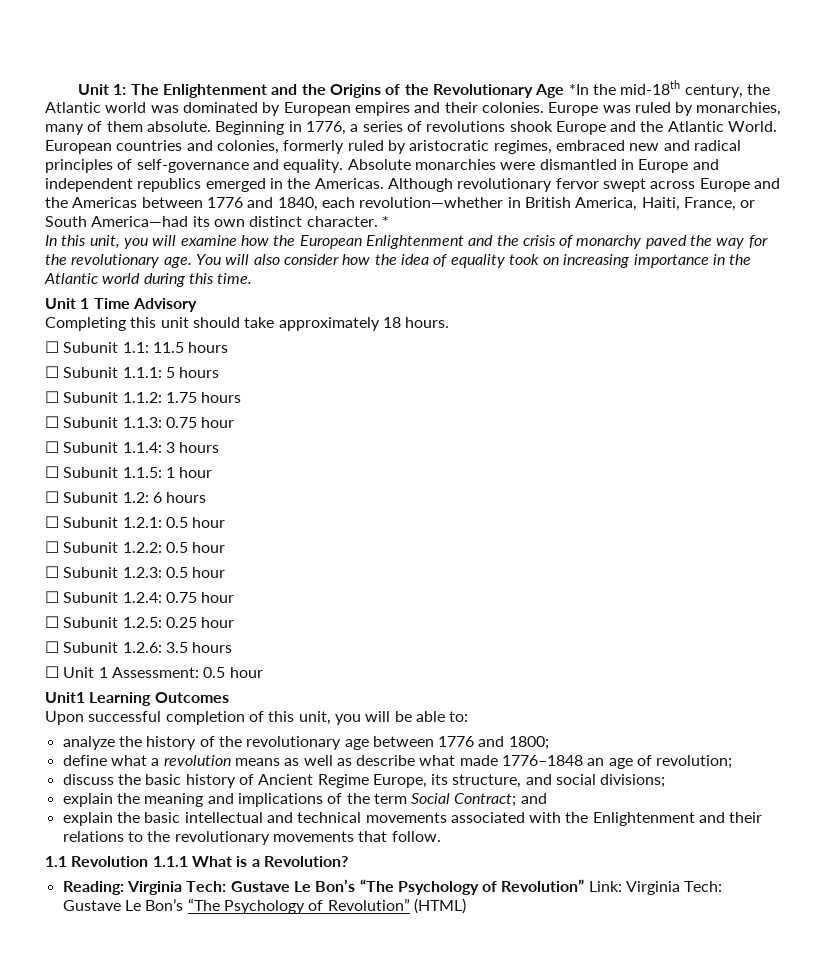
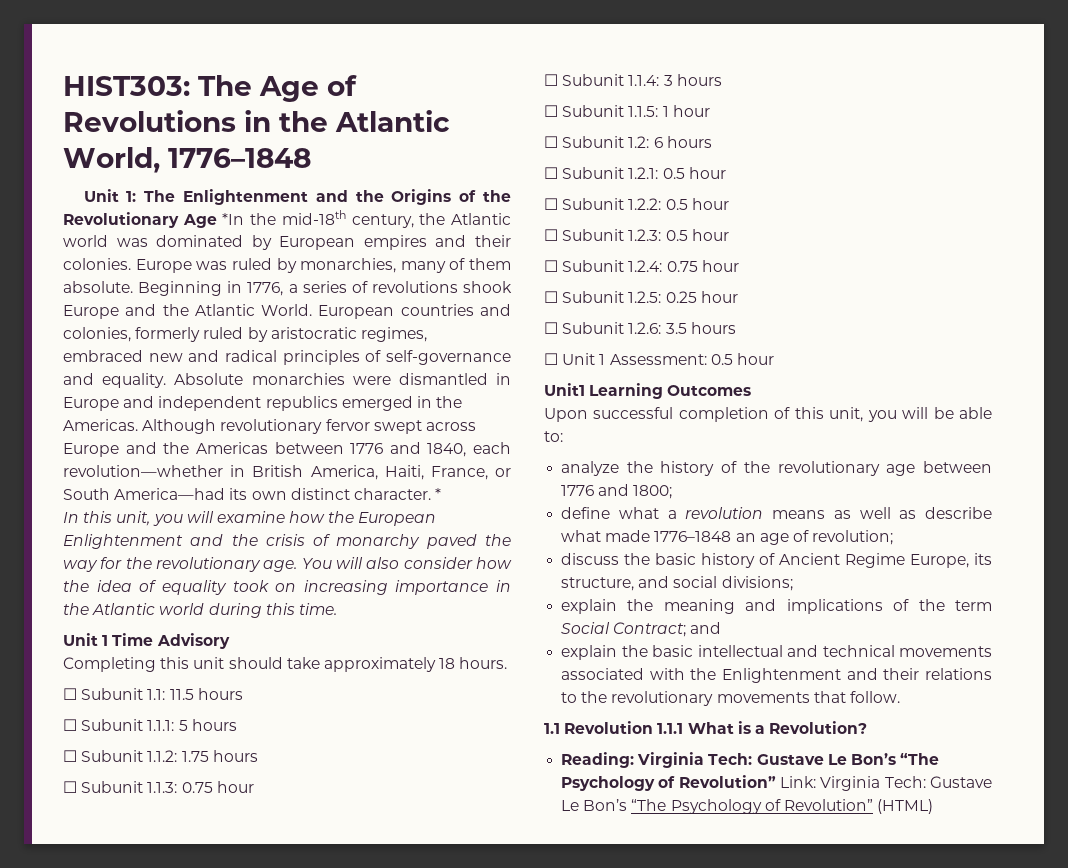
(78, 89) none -> [63,75,357,102] [63,110,450,132] [63,147,311,173] HIST303: The Age of Revolutions in the Atlantic World, 1776–1848 //

